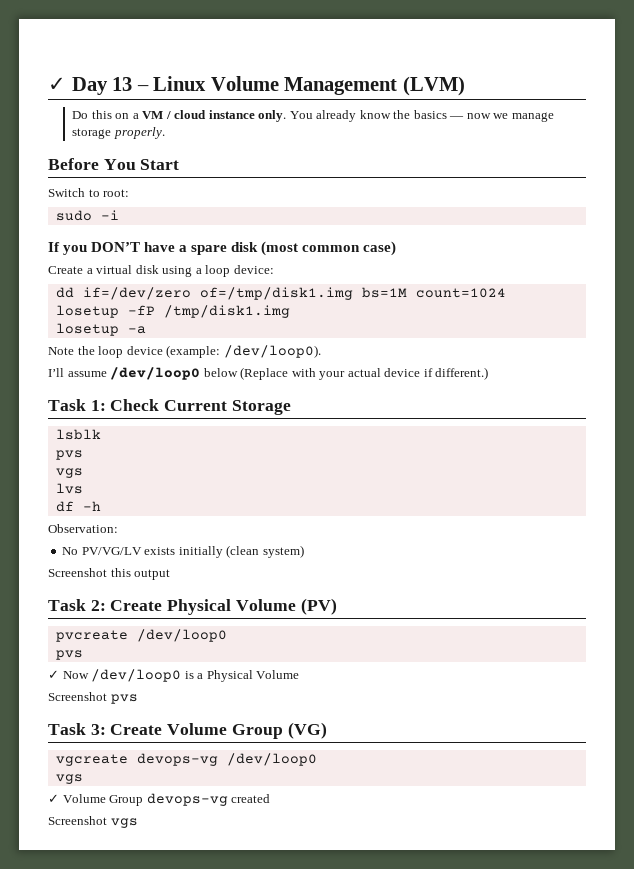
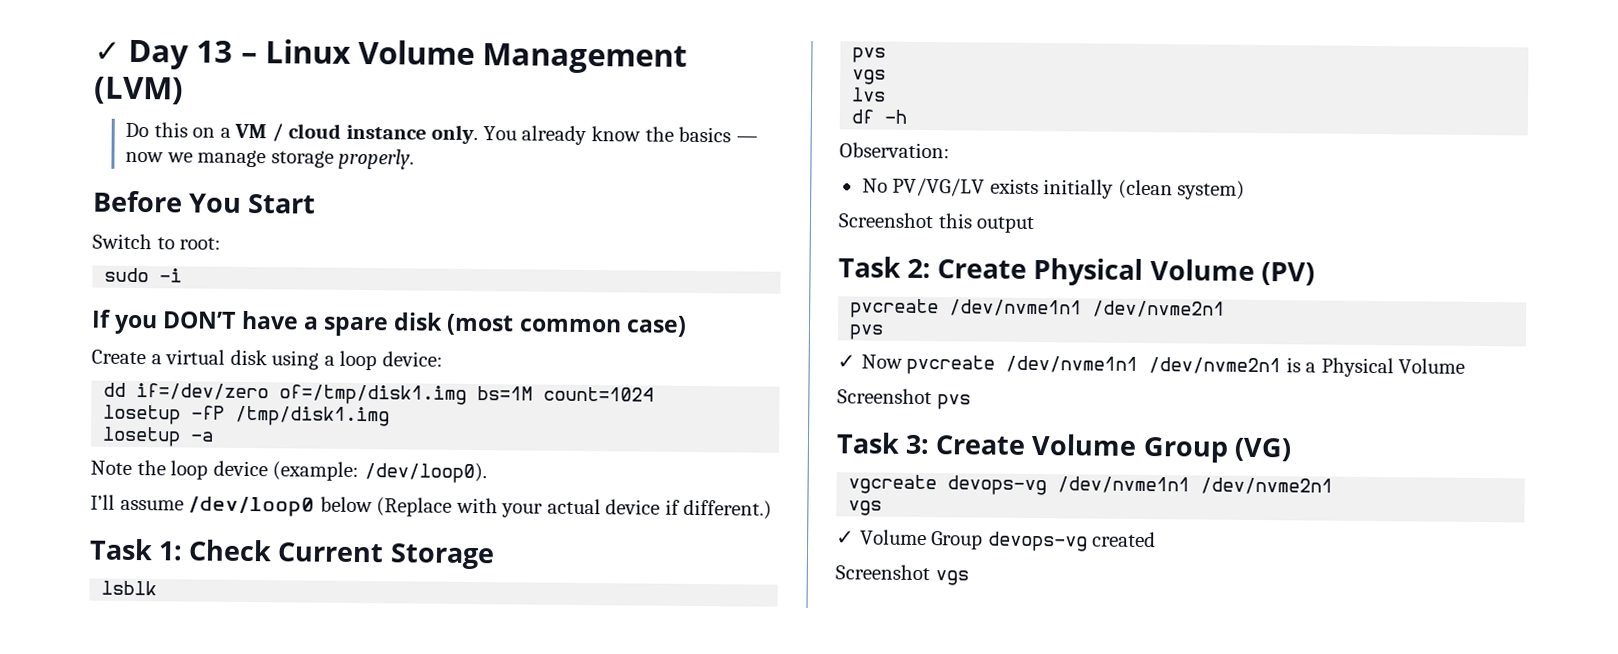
[136,629,227,642] /dev/loop0 -> [949,299,1226,318] /dev/nvme1n1 /dev/nvme2n1
[91,669,182,682] /dev/loop0 -> [906,354,1282,375] pvcreate /dev/nvme1n1 /dev/nvme2n1
[226,753,317,766] /dev/loop0 -> [1057,476,1334,495] /dev/nvme1n1 /dev/nvme2n1

